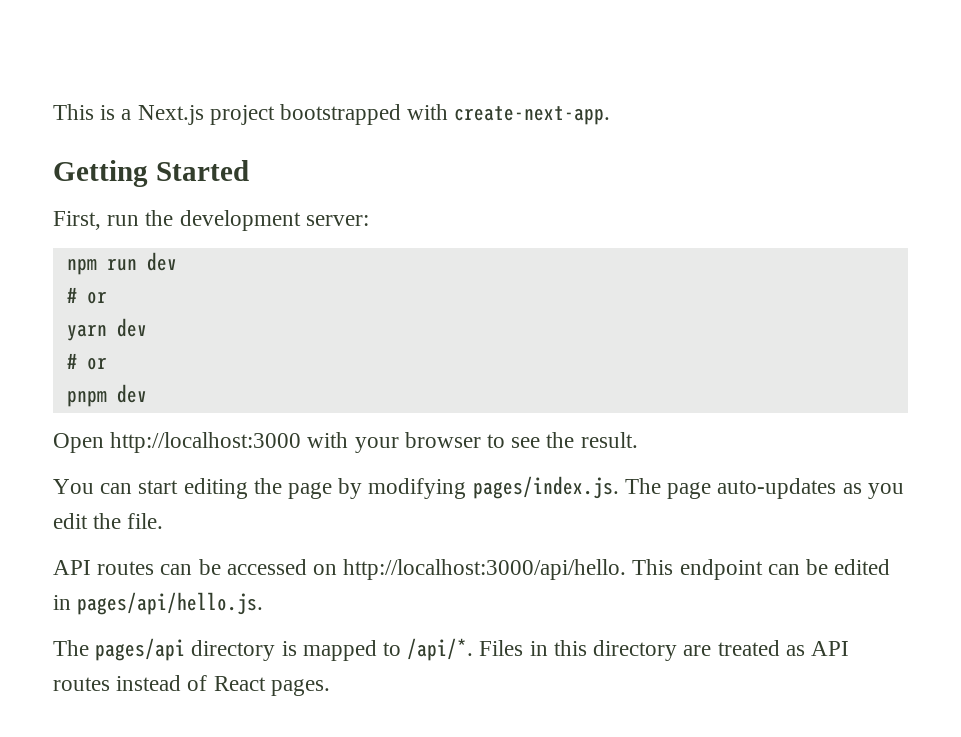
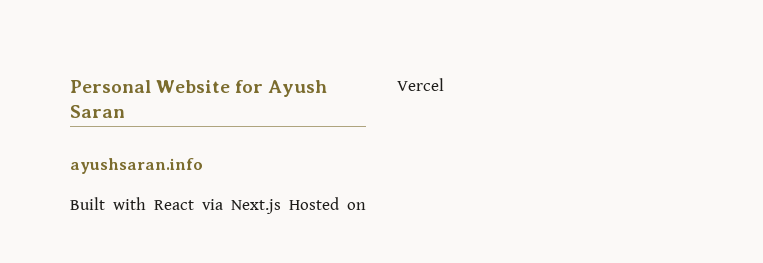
[53,104,611,125] [53,160,249,187] [53,210,369,231] [66,252,177,275] [66,287,107,304] [66,318,147,341] [66,353,107,370] [66,384,147,407] [53,432,638,453] [53,476,904,499] [53,513,164,529] [53,559,891,580] [53,592,264,615] [53,638,849,661] [53,675,330,696] This is a Next.js project bootstrapped with create-next-app. // Getting Started // First, run the development server: // npm run dev // # or // yarn dev // # or // pnpm dev // Open http://localhost:3000 with your browser to see the result. // You can start editing the page by modifying pages/index.js. The page auto-updates as you edit the file. // API routes can be accessed on http://localhost:3000/api/hello. This endpoint can be edited in pages/api/hello.js. // The pages/api directory is mapped to /api/*. Files in this directory are treated as API routes instead of React pages. -> [70,80,328,97] [70,105,125,118] [70,158,203,174] [70,197,366,214] [397,78,444,91] Personal Website for Ayush Saran // ayushsaran.info // Built with React via Next.js Hosted on Vercel

